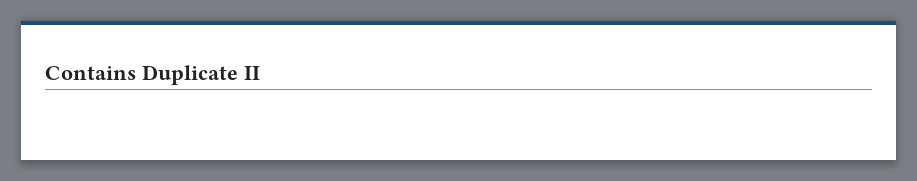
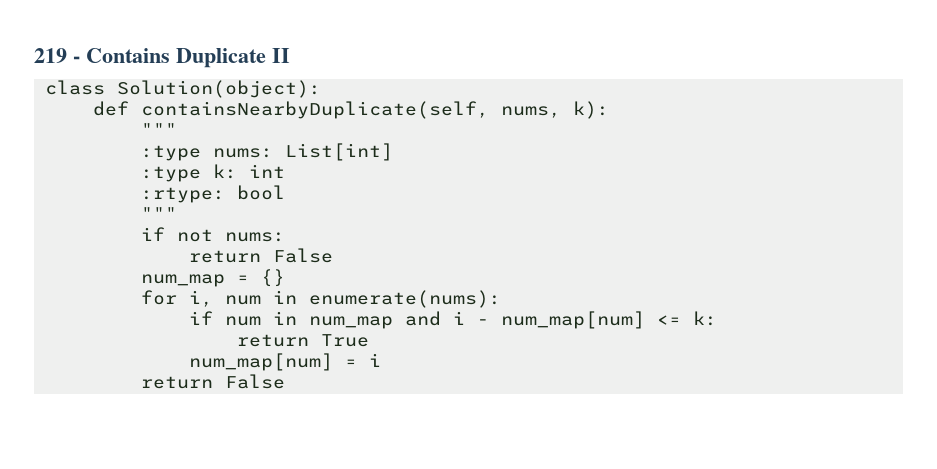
(45, 73) none -> [34,48,80,63] 219 -
(260, 73) none -> [45,80,322,98] [93,101,610,119] [141,123,178,136] [141,143,394,161] [141,164,286,182] [141,185,286,203] [141,207,178,220] [141,227,286,242] [189,248,334,263] [141,269,286,287] [141,290,502,308] [189,311,718,329] [237,334,370,347] [189,353,382,371] [141,374,286,389] // class Solution(object): // def containsNearbyDuplicate(self, nums, k): // """ // :type nums: List[int] // :type k: int // :rtype: bool // """ // if not nums: // return False // num_map = {} // for i, num in enumerate(nums): // if num in num_map and i - num_map[num] <= k: // return True // num_map[num] = i // return False

